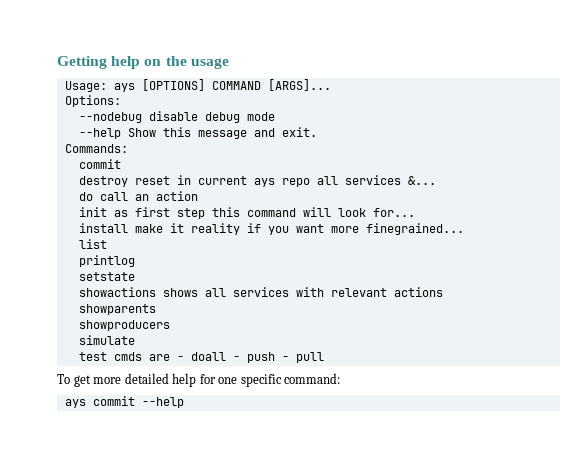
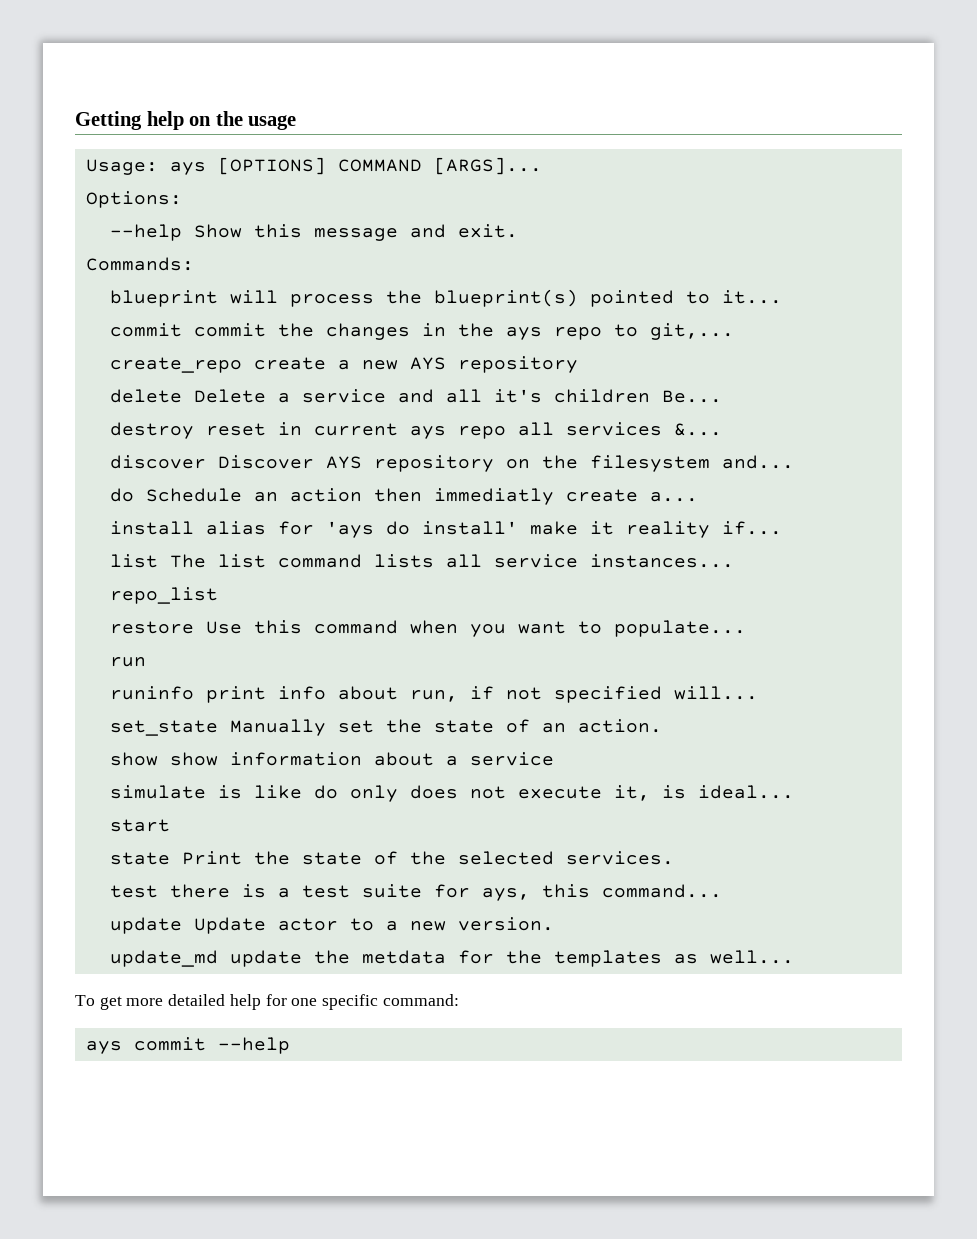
[78,111,275,123] // --nodebug disable debug mode -> (182, 199) none
[78,159,121,169] commit -> [109,289,782,307] [109,323,734,340] [109,356,578,373] [109,389,722,403] blueprint will process the blueprint(s) pointed to it... // commit commit the changes in the ays repo to git,... // create_repo create a new AYS repository // delete Delete a service and all it's children Be...
[78,192,128,201] // do call -> [109,455,794,472] [109,488,242,502] // discover Discover AYS repository on the filesystem and... // do Schedule
[78,207,415,219] [78,223,464,235] [78,239,107,249] [78,255,135,267] [78,272,135,281] [78,287,443,297] [78,304,156,315] [78,320,170,331] [78,335,135,345] [78,352,324,363] // init as first step this command will look for... // install make it reality if you want more finegrained... // list // printlog // setstate // showactions shows all services with relevant actions // showparents // showproducers // simulate // test cmds are - doall - push - pull -> [373,488,698,505] [109,521,782,538] [109,554,734,568] [109,587,218,604] [109,620,746,637] [109,657,146,667] [109,686,758,703] [109,719,662,736] [109,752,554,766] [109,785,794,802] [109,819,170,832] [109,851,674,865] [109,884,722,901] [109,917,554,934] [109,950,794,967] then immediatly create a... // install alias for 'ays do install' make it reality if... // list The list command lists all service instances... // repo_list // restore Use this command when you want to populate... // run // runinfo print info about run, if not specified will... // set_state Manually set the state of an action. // show show information about a service // simulate is like do only does not execute it, is ideal... // start // state Print the state of the selected services. // test there is a test suite for ays, this command... // update Update actor to a new version. // update_md update the metdata for the templates as well...

